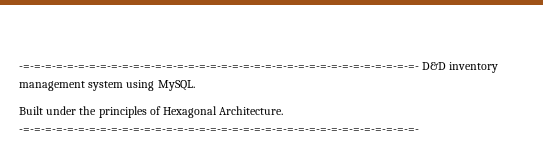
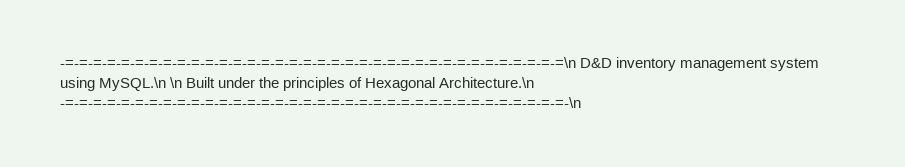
[19,65,419,70] -=-=-=-=-=-=-=-=-=-=-=-=-=-=-=-=-=-=-=-=-=-=-=-=-=-=-=-=-=-=-=-=-=-=-=-=- -> [60,57,576,68] -=-=-=-=-=-=-=-=-=-=-=-=-=-=-=-=-=-=-=-=-=-=-=-=-=-=-=-=-=-=-=-=-=-=-=-=\n
[157,80,195,91] MySQL. // -> [99,77,183,91] MySQL.\n \n
[219,106,284,115] [19,128,419,133] Architecture. -=-=-=-=-=-=-=-=-=-=-=-=-=-=-=-=-=-=-=-=-=-=-=-=-=-=-=-=-=-=-=-=-=-=-=-=- -> [439,77,535,88] [60,97,581,108] Architecture.\n -=-=-=-=-=-=-=-=-=-=-=-=-=-=-=-=-=-=-=-=-=-=-=-=-=-=-=-=-=-=-=-=-=-=-=-=-\n

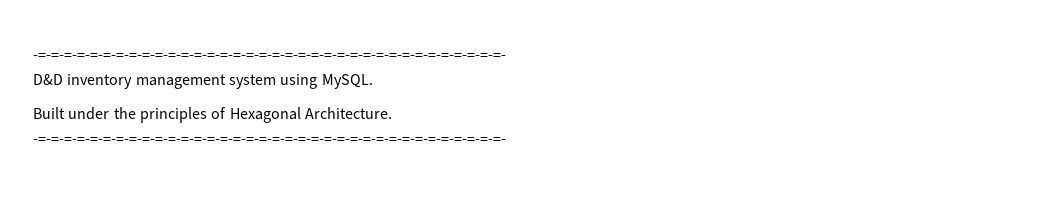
[60,57,576,68] -=-=-=-=-=-=-=-=-=-=-=-=-=-=-=-=-=-=-=-=-=-=-=-=-=-=-=-=-=-=-=-=-=-=-=-=\n -> [33,53,506,60] -=-=-=-=-=-=-=-=-=-=-=-=-=-=-=-=-=-=-=-=-=-=-=-=-=-=-=-=-=-=-=-=-=-=-=-=- //
[99,77,183,91] MySQL.\n \n -> [321,74,373,89] MySQL. //
[439,77,535,88] [60,97,581,108] Architecture.\n -=-=-=-=-=-=-=-=-=-=-=-=-=-=-=-=-=-=-=-=-=-=-=-=-=-=-=-=-=-=-=-=-=-=-=-=-\n -> [304,107,392,119] [33,137,506,144] Architecture. // -=-=-=-=-=-=-=-=-=-=-=-=-=-=-=-=-=-=-=-=-=-=-=-=-=-=-=-=-=-=-=-=-=-=-=-=-

